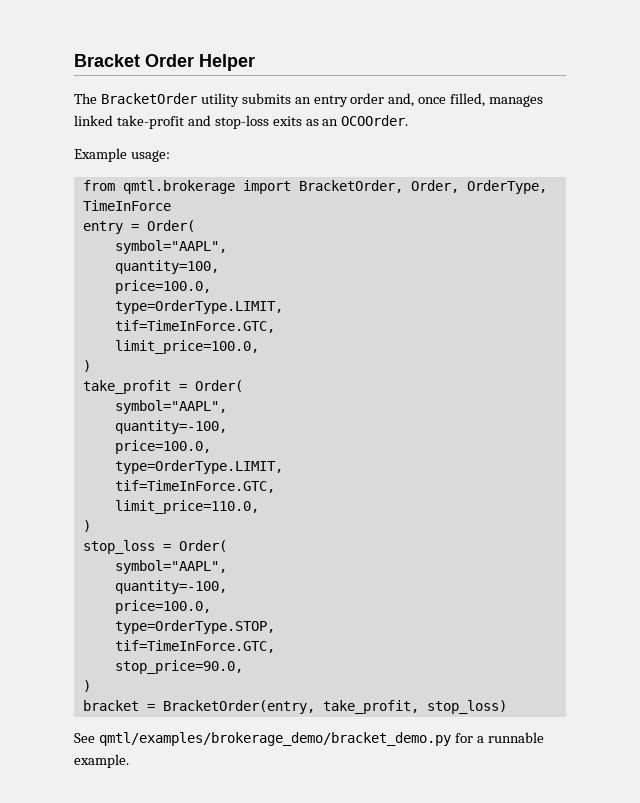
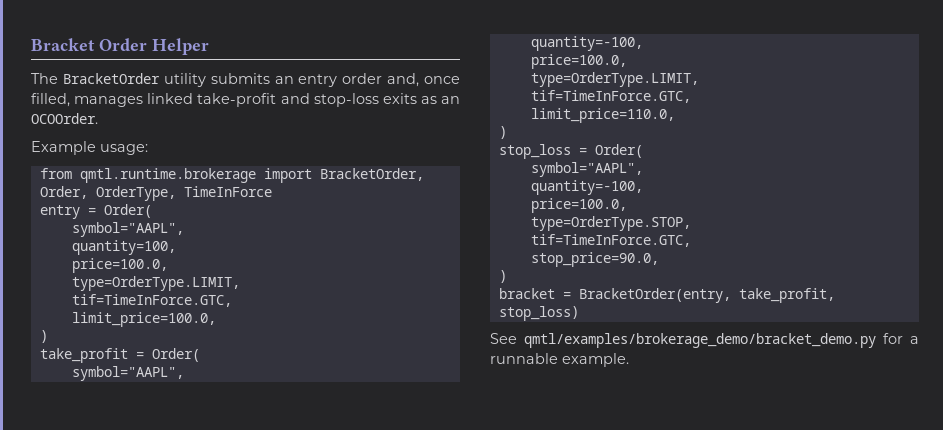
[122,180,235,194] qmtl.brokerage -> [79,168,256,183] qmtl.runtime.brokerage

